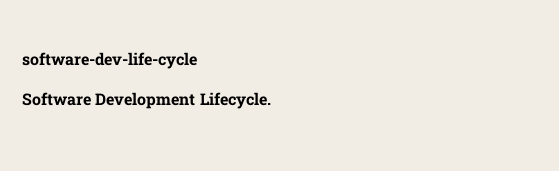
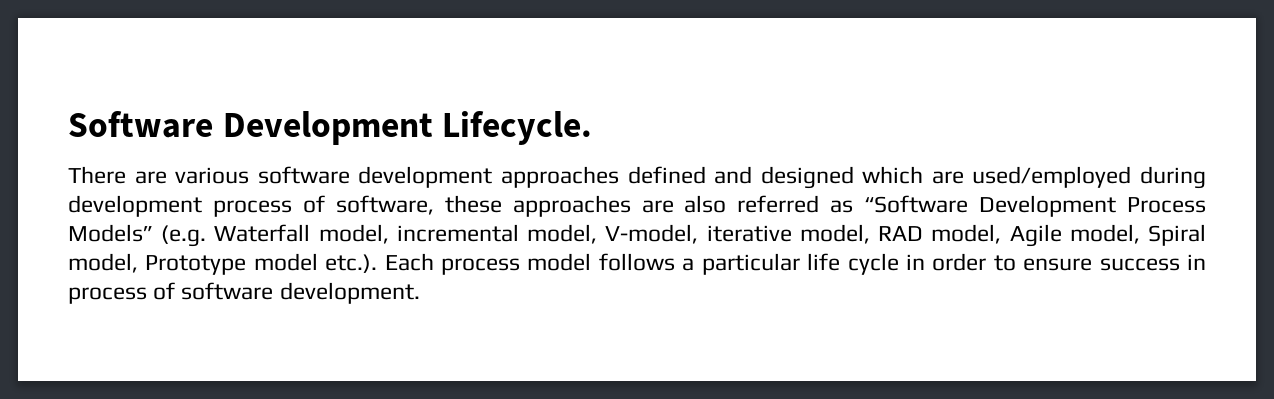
[22,52,197,69] software-dev-life-cycle // -> (68, 124) none
(271, 100) none -> [68,166,1207,189] [68,195,1206,217] [68,224,1207,247] [68,253,1206,275] [68,282,420,304] // There are various software development approaches defined and designed which are used/employed during development process of software, these approaches are also referred as “Software Development Process Models” (e.g. Waterfall model, incremental model, V-model, iterative model, RAD model, Agile model, Spiral model, Prototype model etc.). Each process model follows a particular life cycle in order to ensure success in process of software development.

